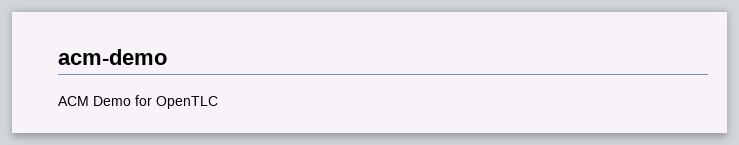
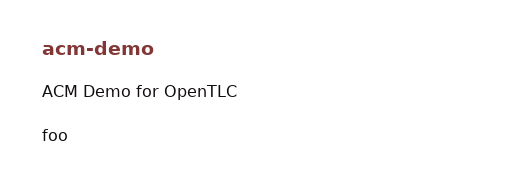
(218, 102) none -> [42,129,68,141] // foo

